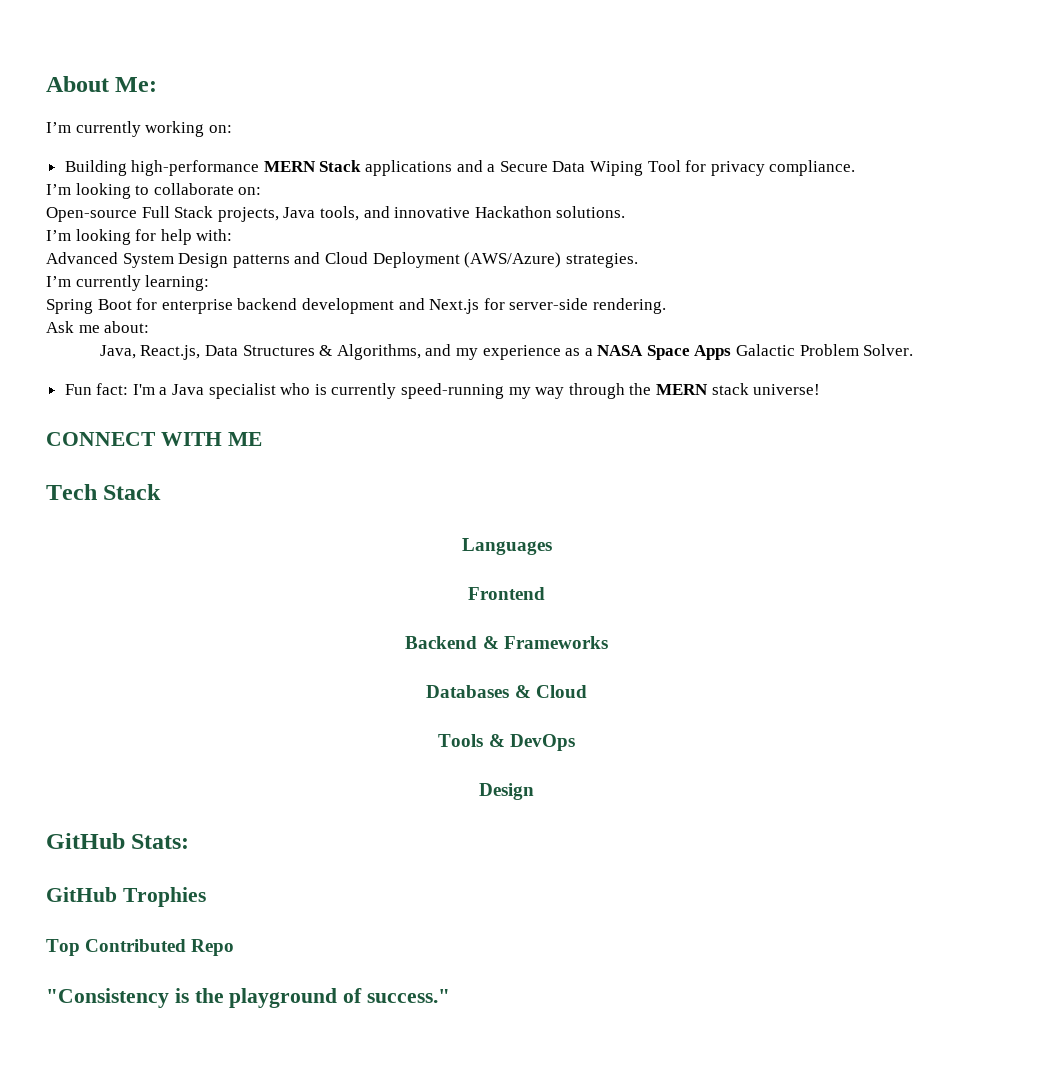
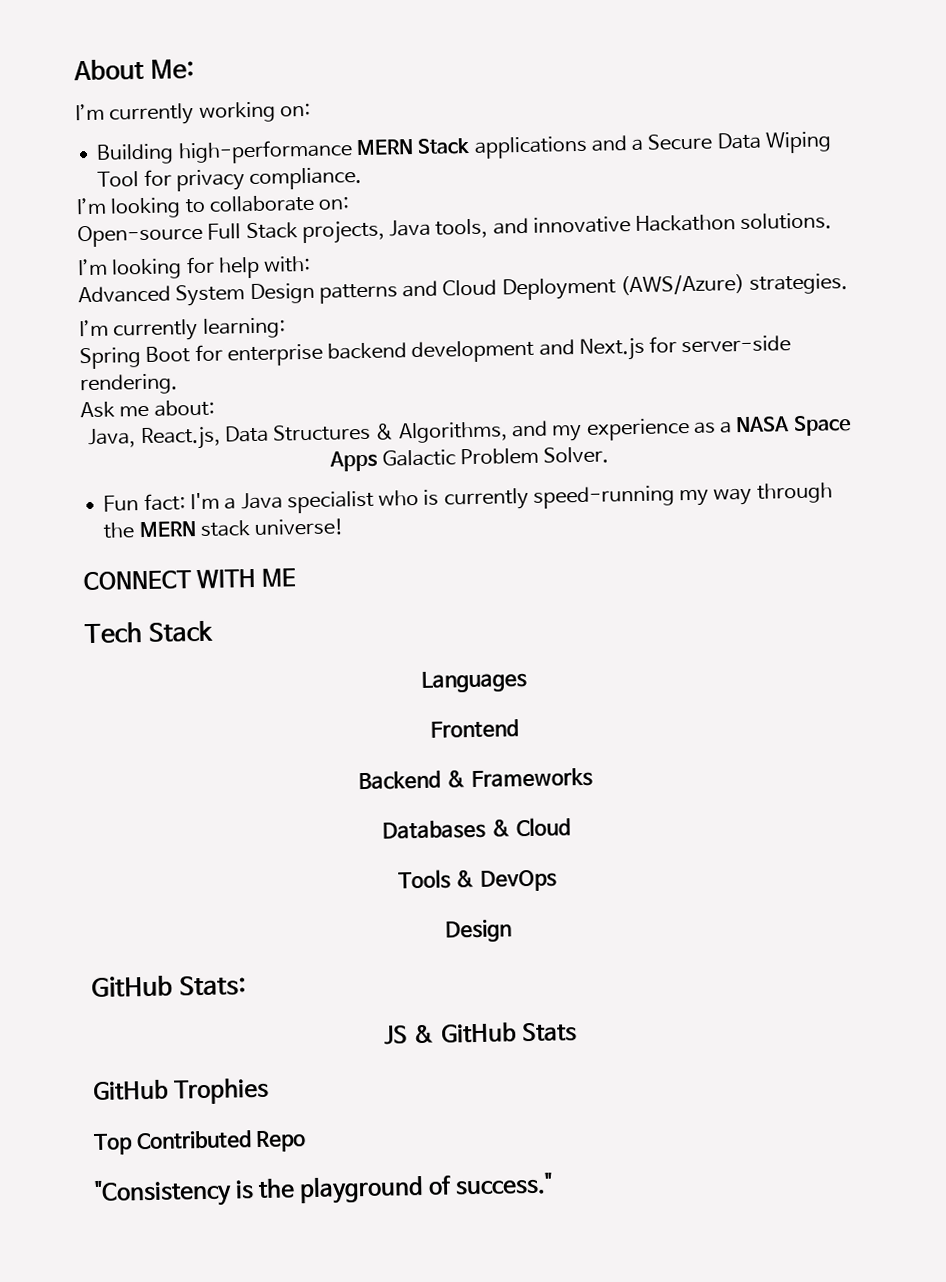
(190, 841) none -> [384,1022,577,1045] // JS & GitHub Stats

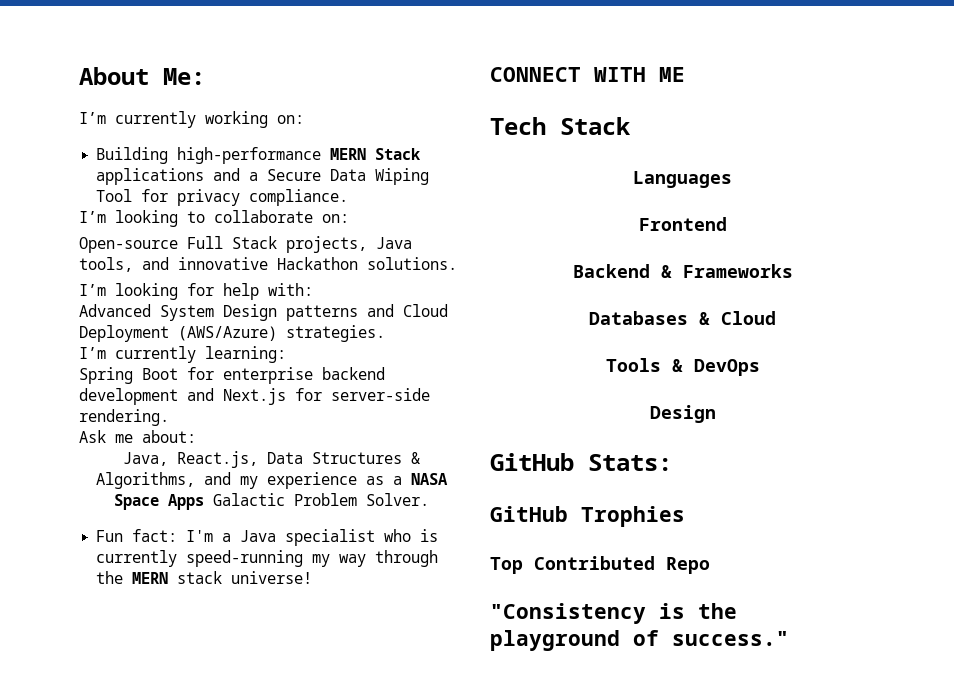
[384,1022,577,1045] // JS & GitHub Stats -> (672, 462) none

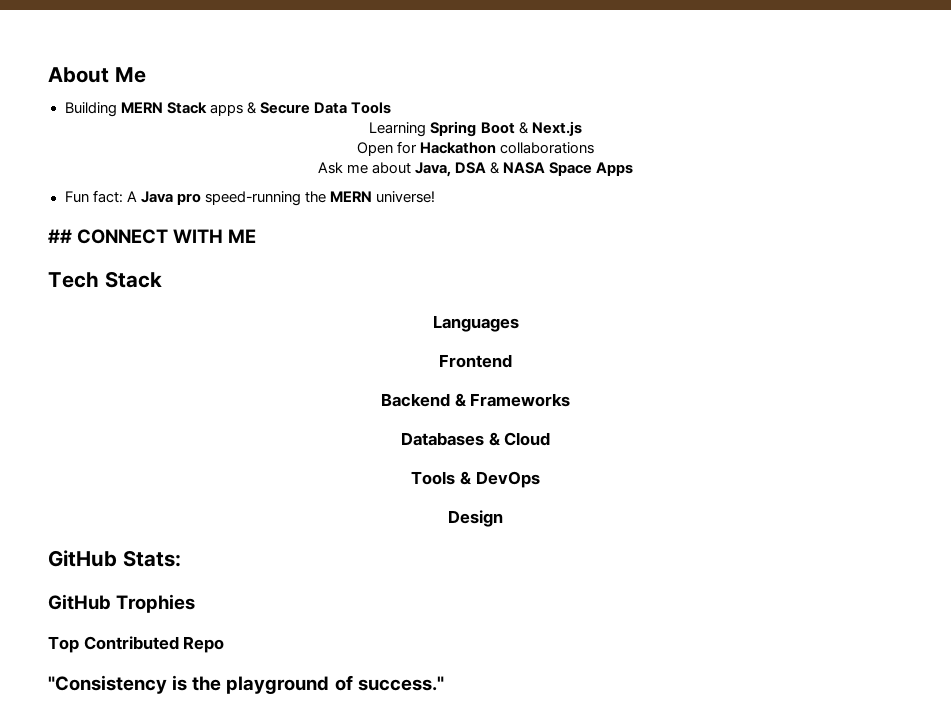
[163,68,205,85] [79,111,304,128] Me: // I’m currently working on: -> [114,67,146,83] Me
[177,147,322,164] high-performance -> (117, 109) none
[96,168,430,185] [96,189,349,206] [79,210,349,227] [79,236,412,253] [79,257,457,272] [79,283,313,300] [79,304,448,321] [79,325,385,342] [79,346,286,363] [79,367,385,384] [79,388,430,405] [79,409,169,426] [79,430,196,443] [123,451,420,468] [96,472,402,489] applications and a Secure Data Wiping Tool for privacy compliance. // I’m looking to collaborate on: // Open-source Full Stack projects, Java tools, and innovative Hackathon solutions. // I’m looking for help with: // Advanced System Design patterns and Cloud Deployment (AWS/Azure) strategies. // I’m currently learning: // Spring Boot for enterprise backend development and Next.js for server-side rendering. // Ask me about: // Java, React.js, Data Structures & Algorithms, and my experience as a -> [209,102,391,116] [369,121,582,137] [356,141,595,156] [317,162,501,177] apps & Secure Data Tools // Learning Spring Boot & Next.js // Open for Hackathon collaborations // Ask me about Java, DSA &
[213,493,429,506] Galactic Problem Solver. -> (634, 169) none
[186,529,439,546] [96,550,439,567] I'm a Java specialist who is currently speed-running my way through -> [126,191,301,206] A Java pro speed-running
[177,571,223,584] stack -> (372, 196) none
(313, 577) none -> [48,229,72,243] ##

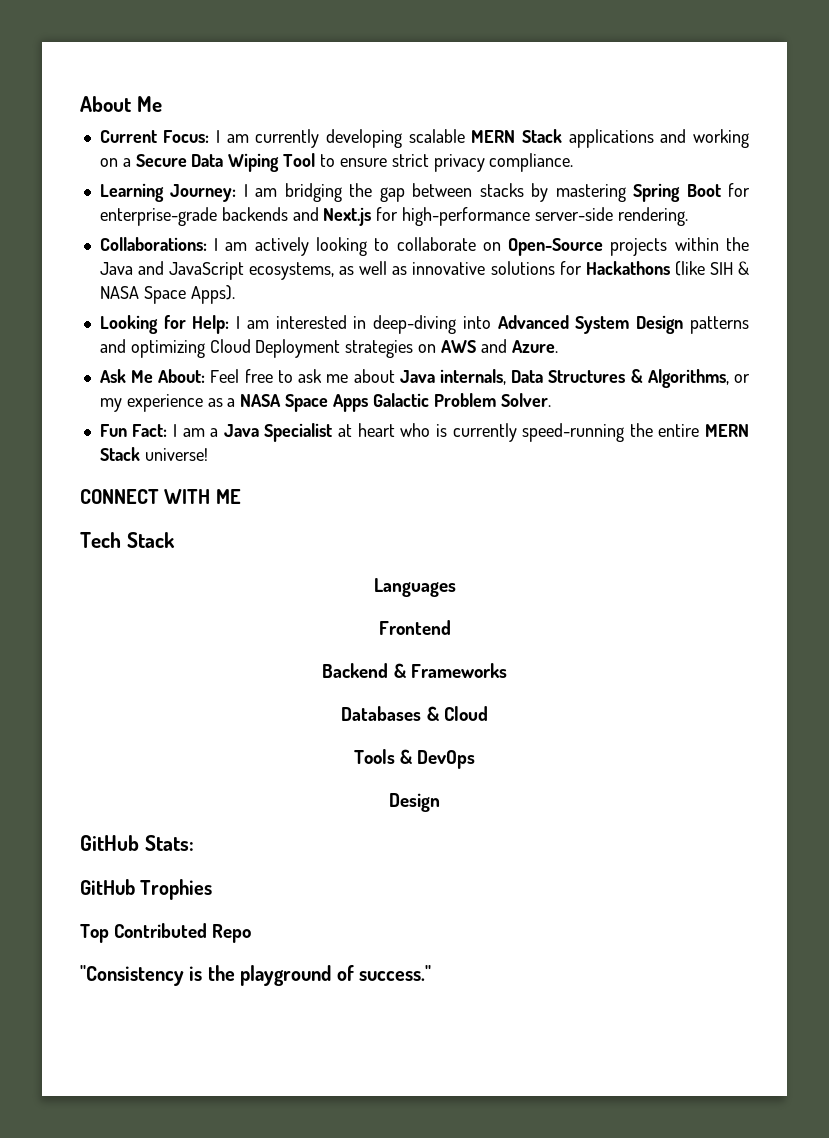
[64,102,391,117] [369,121,582,137] [356,141,595,156] [317,162,634,177] [64,190,372,206] Building MERN Stack apps & Secure Data Tools // Learning Spring Boot & Next.js // Open for Hackathon collaborations // Ask me about Java, DSA & NASA Space Apps // Fun fact: A Java pro speed-running the MERN -> [99,129,750,148] [99,153,574,172] [99,183,750,202] [99,207,688,226] [99,237,749,256] [99,261,750,280] [99,285,235,304] [99,315,749,334] [99,339,558,358] [99,369,751,388] [99,393,551,412] [99,423,749,442] [99,447,140,461] Current Focus: I am currently developing scalable MERN Stack applications and working on a Secure Data Wiping Tool to ensure strict privacy compliance. // Learning Journey: I am bridging the gap between stacks by mastering Spring Boot for enterprise-grade backends and Next.js for high-performance server-side rendering. // Collaborations: I am actively looking to collaborate on Open-Source projects within the Java and JavaScript ecosystems, as well as innovative solutions for Hackathons (like SIH & NASA Space Apps). // Looking for Help: I am interested in deep-diving into Advanced System Design patterns and optimizing Cloud Deployment strategies on AWS and Azure. // Ask Me About: Feel free to ask me about Java internals, Data Structures & Algorithms, or my experience as a NASA Space Apps Galactic Problem Solver. // Fun Fact: I am a Java Specialist at heart who is currently speed-running the entire MERN Stack
[48,229,72,243] ## -> (208, 454) none

